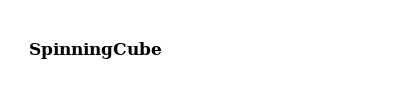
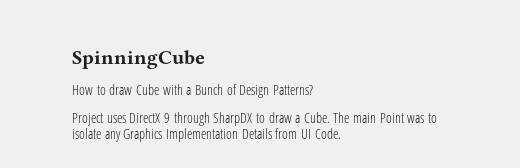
(162, 50) none -> [72,84,313,98] [72,112,438,126] [72,128,341,142] // How to draw Cube with a Bunch of Design Patterns? // Project uses DirectX 9 through SharpDX to draw a Cube. The main Point was to isolate any Graphics Implementation Details from UI Code.

